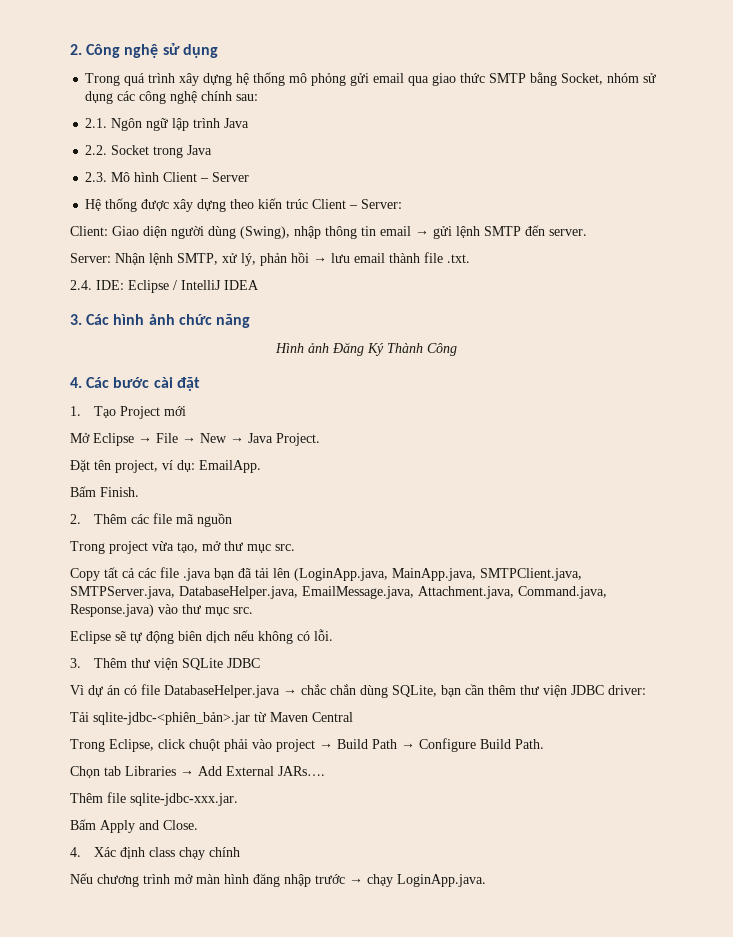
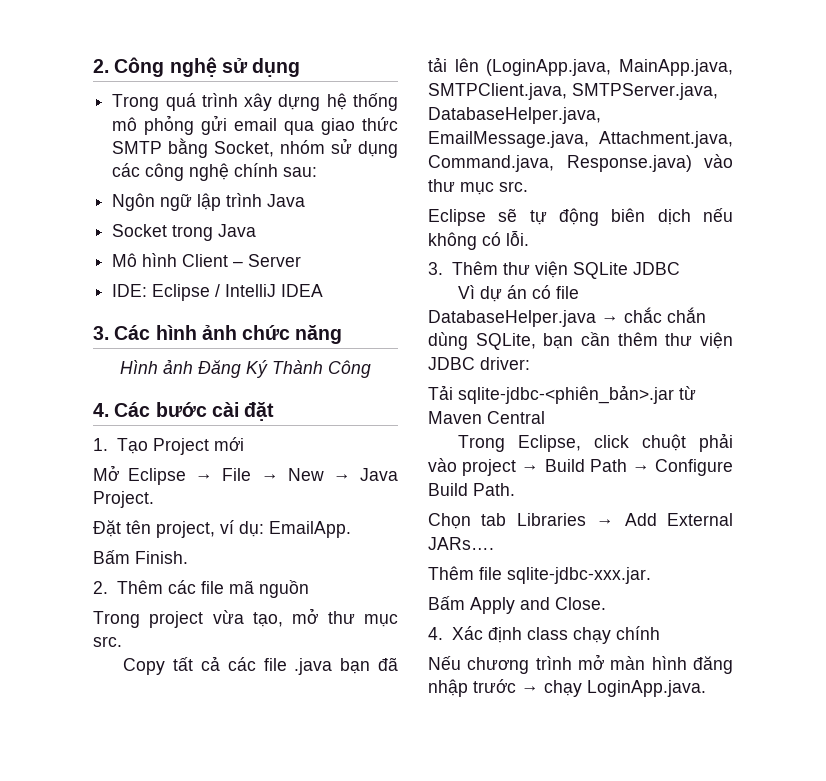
[85,118,108,128] 2.1. -> (318, 172) none
[85,145,108,155] 2.2. -> (306, 200) none
[85,172,108,182] 2.3. -> (257, 230) none
[85,198,403,212] [70,225,587,239] [70,252,470,266] [70,280,92,290] Hệ thống được xây dựng theo kiến trúc Client – Server: // Client: Giao diện người dùng (Swing), nhập thông tin email → gửi lệnh SMTP đến server. // Server: Nhận lệnh SMTP, xử lý, phản hồi → lưu email thành file .txt. // 2.4. -> (302, 260) none

